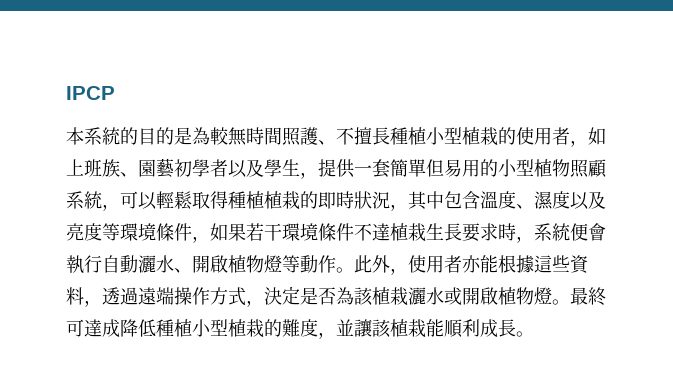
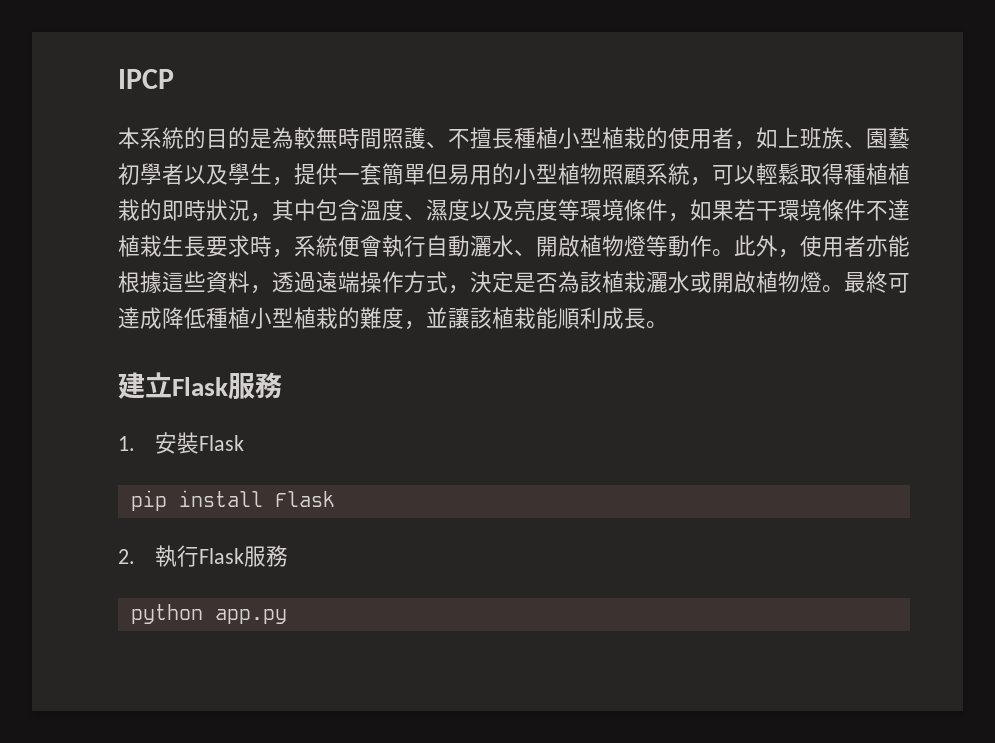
(534, 334) none -> [118,372,282,400] [118,432,244,454] [130,490,335,511] [118,545,288,567] [130,604,287,624] // 建立Flask服務 // 1.安裝Flask // pip install Flask // 2.執行Flask服務 // python app.py

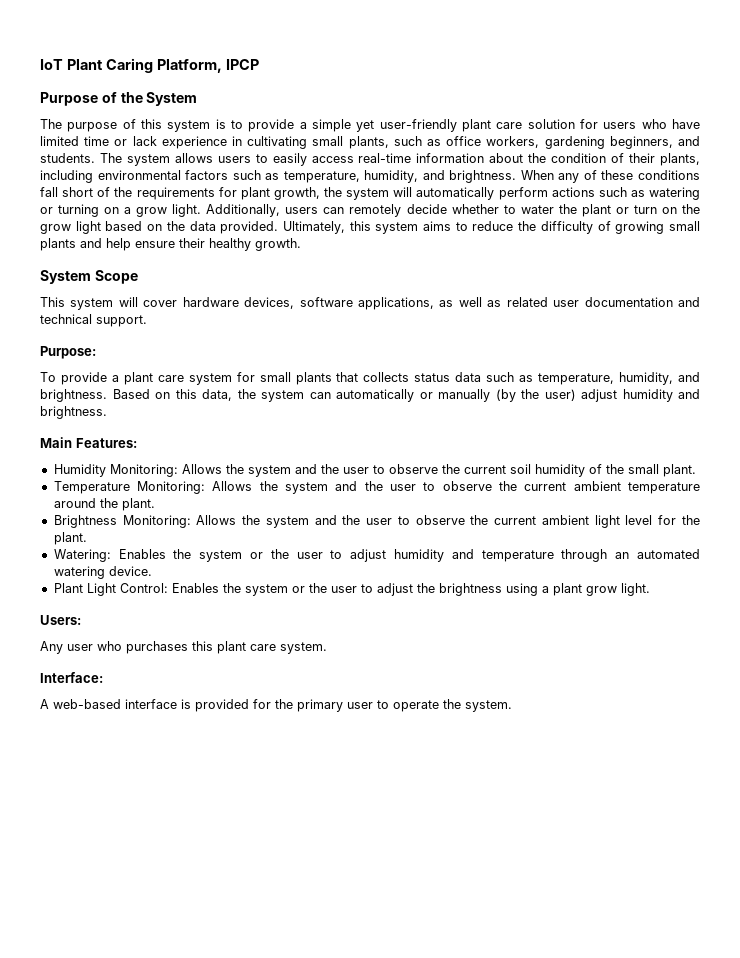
[118,69,174,89] [118,127,910,150] [118,163,910,186] [118,199,910,222] [118,235,910,258] [118,271,910,294] [118,307,668,330] [118,372,282,400] [118,432,244,454] [130,490,335,511] [118,545,288,567] [130,604,287,624] IPCP // 本系統的目的是為較無時間照護、不擅長種植小型植栽的使用者，如上班族、園藝初學者以及學生，提供一套簡單但易用的小型植物照顧系統，可以輕鬆取得種植植栽的即時狀況，其中包含溫度、濕度以及亮度等環境條件，如果若干環境條件不達植栽生長要求時，系統便會執行自動灑水、開啟植物燈等動作。此外，使用者亦能根據這些資料，透過遠端操作方式，決定是否為該植栽灑水或開啟植物燈。最終可達成降低種植小型植栽的難度，並讓該植栽能順利成長。 // 建立Flask服務 // 1.安裝Flask // pip install Flask // 2.執行Flask服務 // python app.py -> [40,58,259,73] [40,92,198,106] [40,119,700,132] [40,136,700,149] [40,153,700,166] [40,170,701,183] [40,187,700,200] [40,204,700,217] [40,221,700,234] [40,238,301,251] [40,270,138,284] [40,297,701,310] [40,314,147,327] [40,346,96,359] [40,372,700,385] [40,389,700,402] [40,406,107,419] [40,437,137,448] [53,464,696,477] [53,481,701,494] [53,498,155,511] [53,515,700,528] [53,532,87,545] [53,549,701,562] [53,566,152,579] [53,583,650,596] [40,615,81,625] [40,641,327,654] [40,672,103,683] [40,699,512,712] IoT Plant Caring Platform, IPCP // Purpose of the System // The purpose of this system is to provide a simple yet user-friendly plant care solution for users who have limited time or lack experience in cultivating small plants, such as office workers, gardening beginners, and students. The system allows users to easily access real-time information about the condition of their plants, including environmental factors such as temperature, humidity, and brightness. When any of these conditions fall short of the requirements for plant growth, the system will automatically perform actions such as watering or turning on a grow light. Additionally, users can remotely decide whether to water the plant or turn on the grow light based on the data provided. Ultimately, this system aims to reduce the difficulty of growing small plants and help ensure their healthy growth. // System Scope // This system will cover hardware devices, software applications, as well as related user documentation and technical support. // Purpose: // To provide a plant care system for small plants that collects status data such as temperature, humidity, and brightness. Based on this data, the system can automatically or manually (by the user) adjust humidity and brightness. // Main Features: // Humidity Monitoring: Allows the system and the user to observe the current soil humidity of the small plant. // Temperature Monitoring: Allows the system and the user to observe the current ambient temperature around the plant. // Brightness Monitoring: Allows the system and the user to observe the current ambient light level for the plant. // Watering: Enables the system or the user to adjust humidity and temperature through an automated watering device. // Plant Light Control: Enables the system or the user to adjust the brightness using a plant grow light. // Users: // Any user who purchases this plant care system. // Interface: // A web-based interface is provided for the primary user to operate the system.

